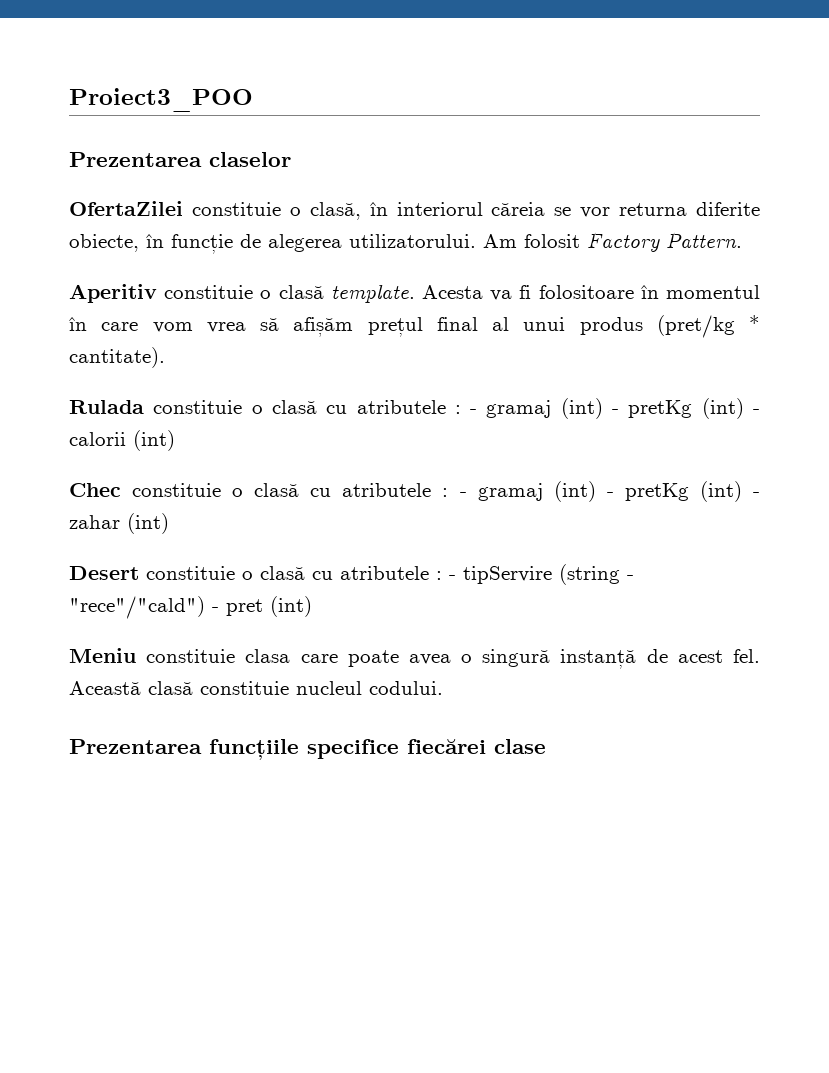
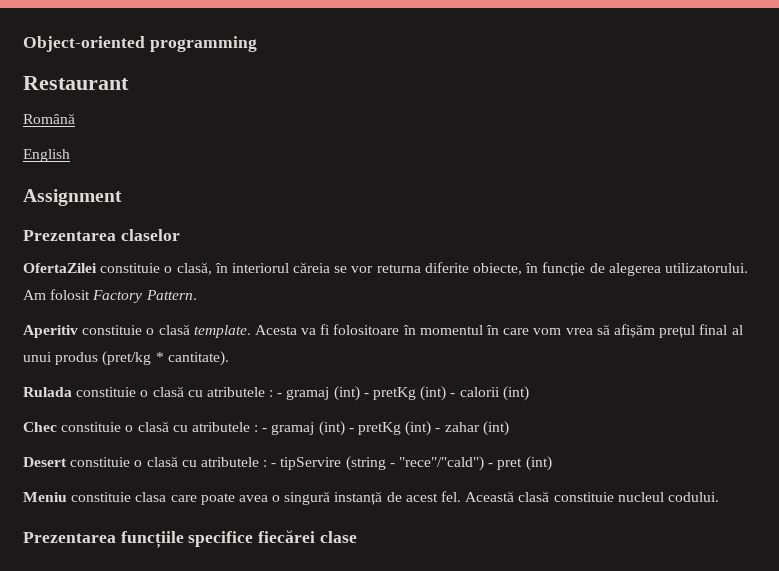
[69,88,253,112] Proiect3_POO -> [23,36,257,52] [23,76,129,90] [23,113,75,124] [23,149,70,162] [23,189,122,206] Object-oriented programming // Restaurant // Română // English // Assignment

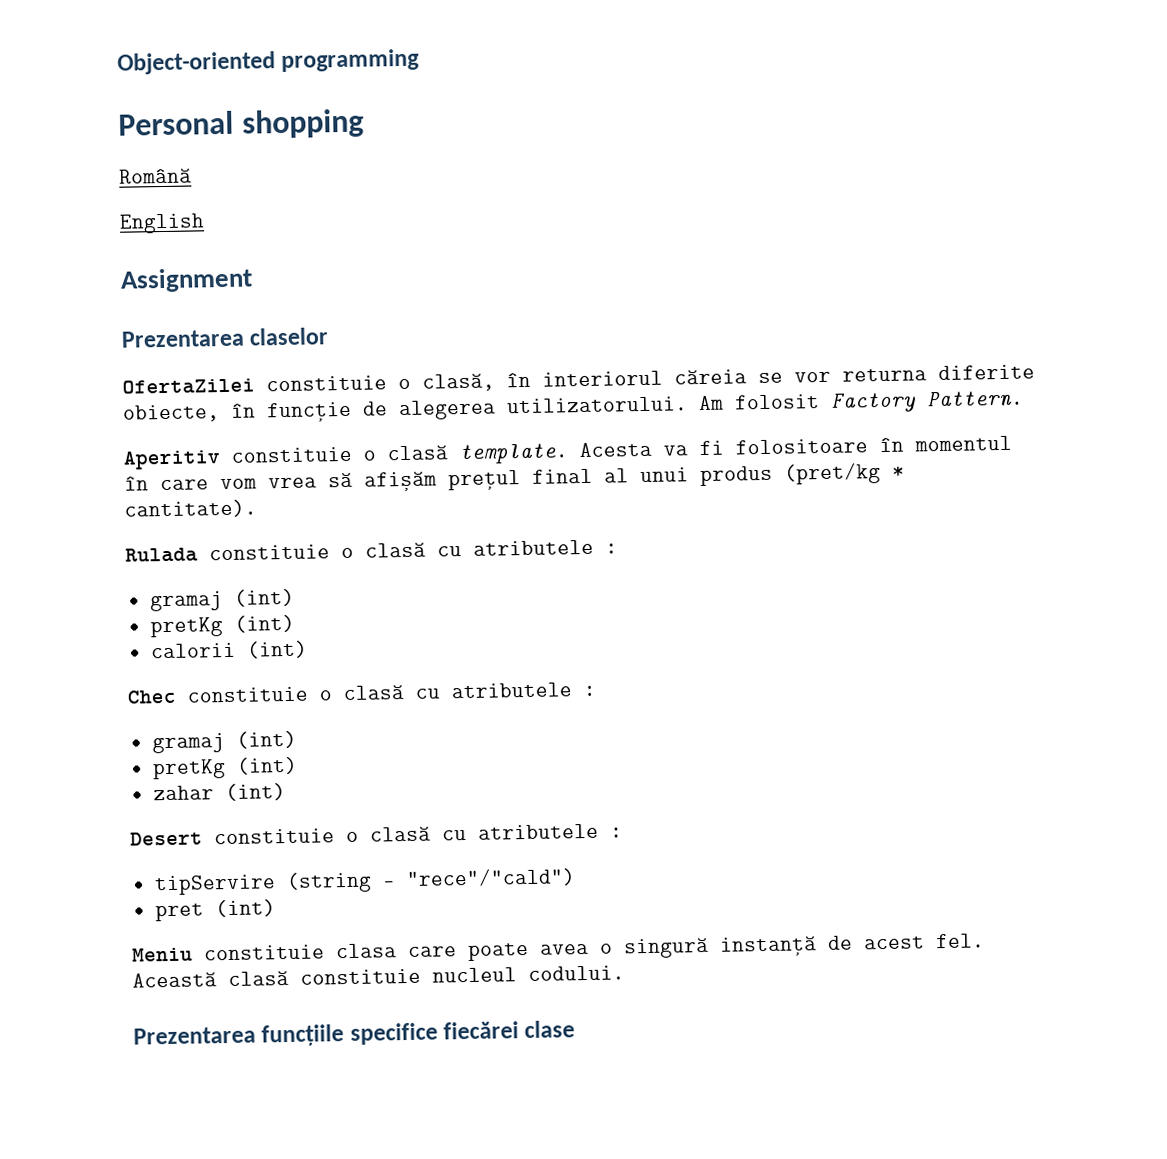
[23,76,129,90] Restaurant -> [118,108,364,139] Personal shopping
[277,386,456,401] - gramaj (int) - pretKg (int) - -> [149,588,295,612] [149,614,295,638] // gramaj (int) // pretKg (int) //
[262,421,441,436] - gramaj (int) - pretKg (int) - -> [151,730,297,754] [151,756,298,780] // gramaj (int) // pretKg (int) //
[271,463,277,467] - -> (623, 832) //
[488,463,494,467] - -> (576, 878) //

